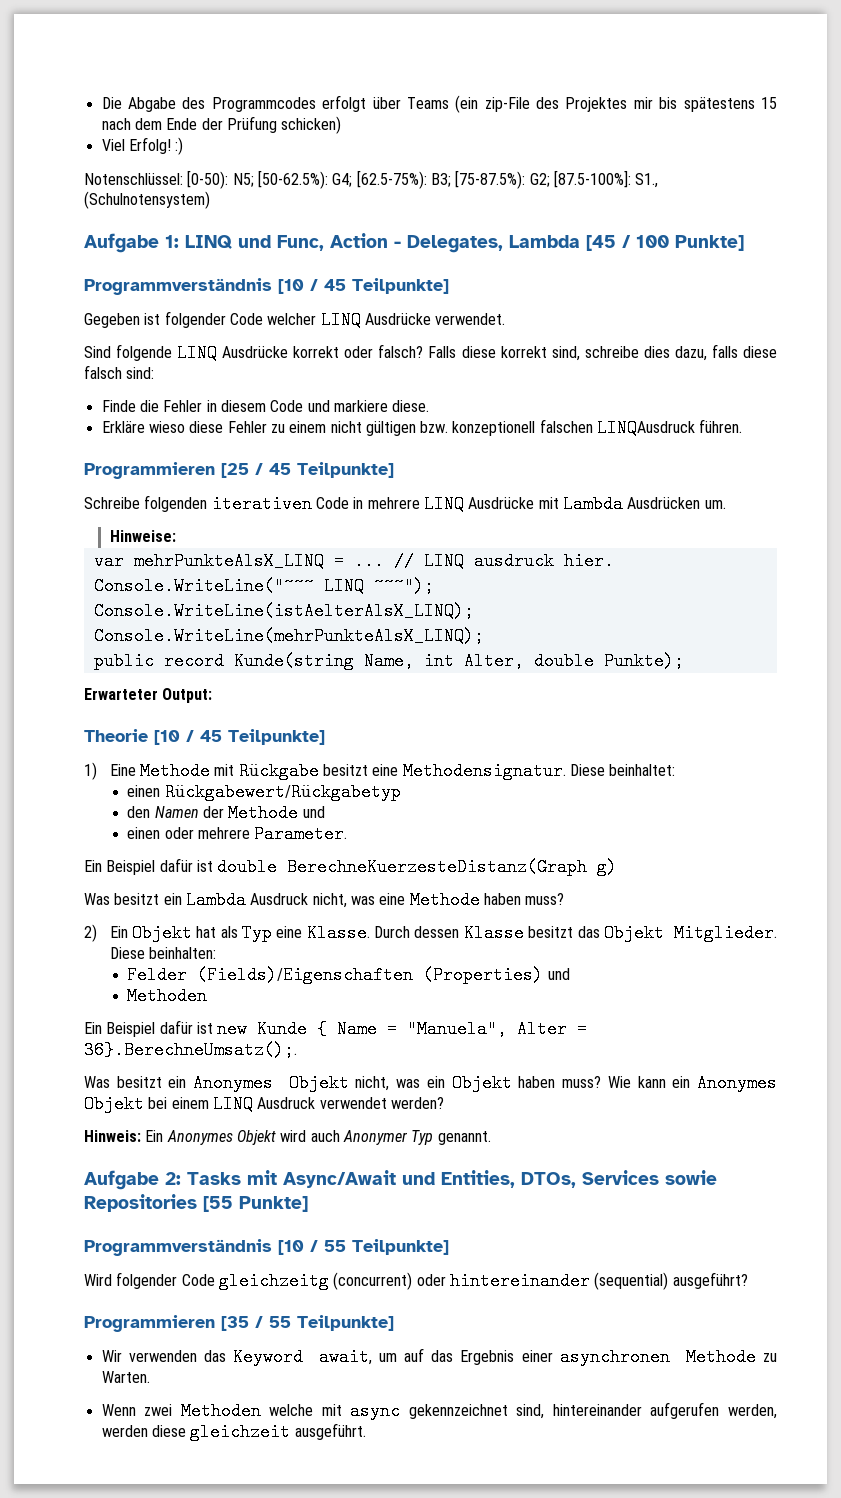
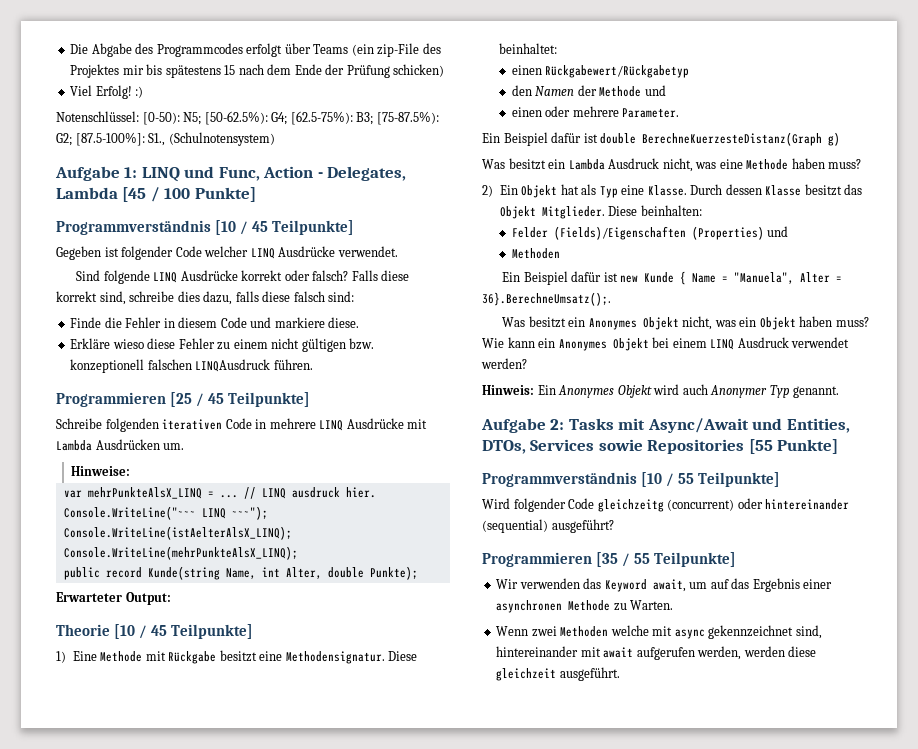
(642, 1410) none -> [580,647,634,658] mit await

